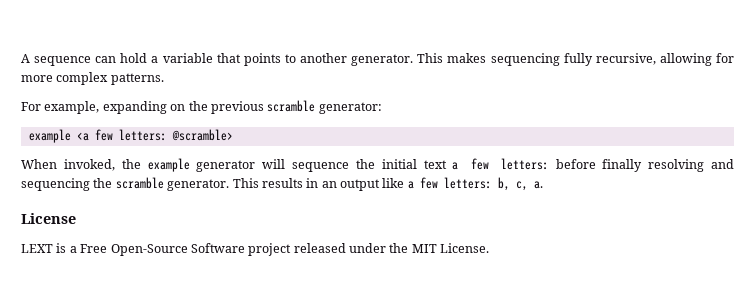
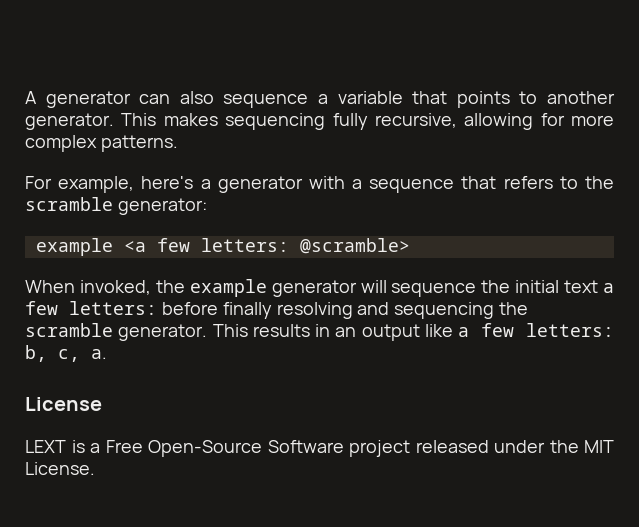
[34,53,148,66] sequence can hold -> [45,91,309,108] generator can also sequence
[102,101,264,114] expanding on the previous -> [141,176,614,193] here's a generator with a sequence that refers to the

